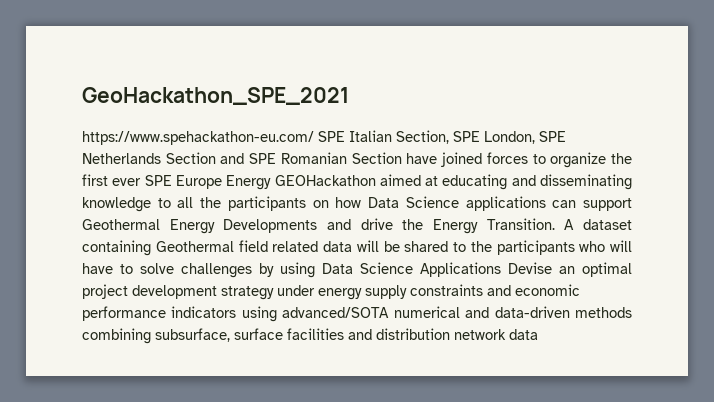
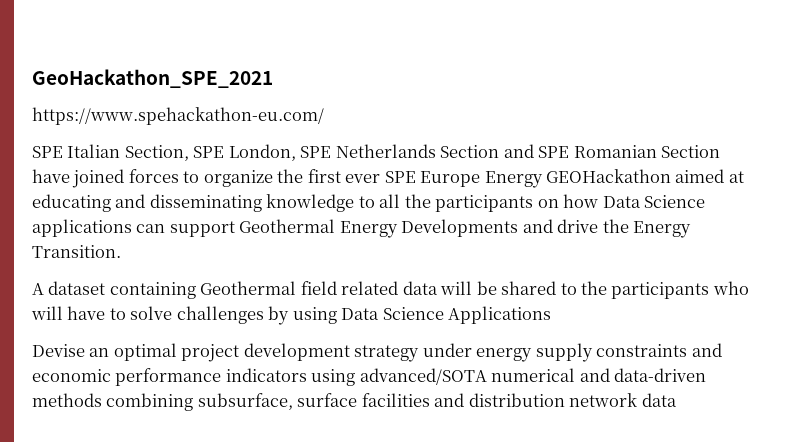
(314, 138) none -> (324, 116) //
(555, 224) none -> (121, 251) //
(501, 269) none -> (552, 315) //

